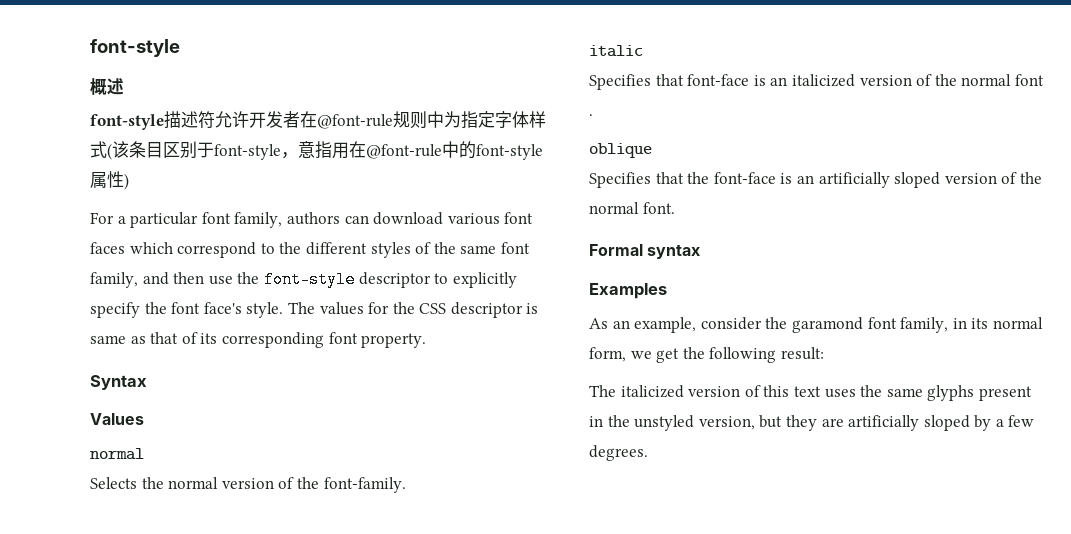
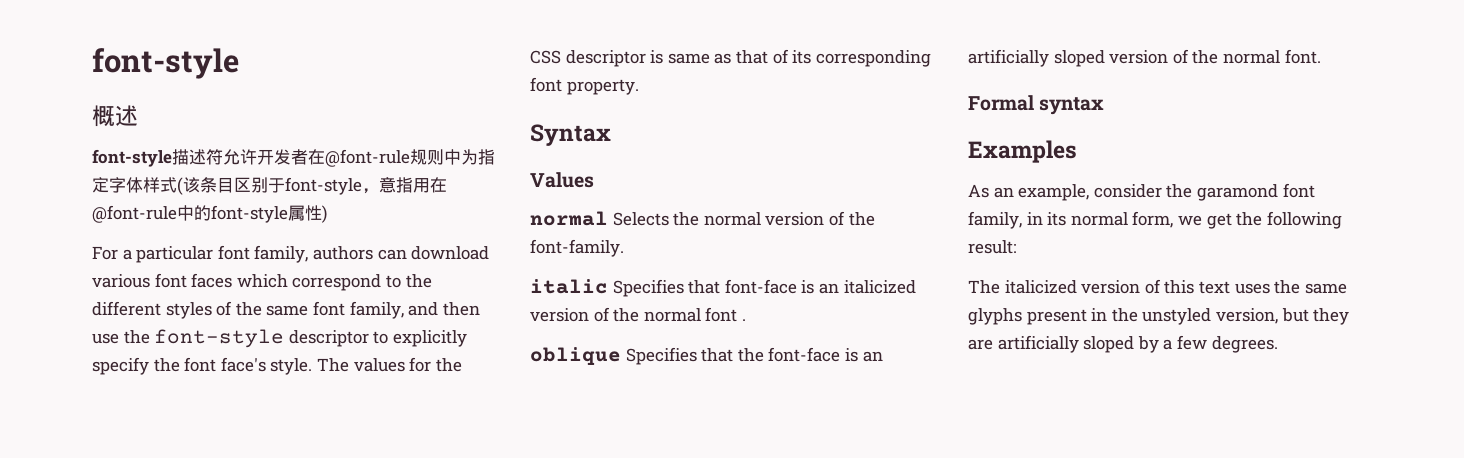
(144, 454) // -> (608, 218) none
(643, 51) // -> (608, 286) none
(652, 150) // -> (621, 356) none

